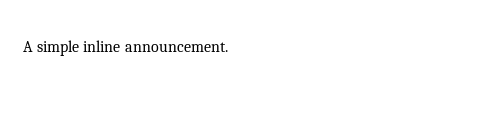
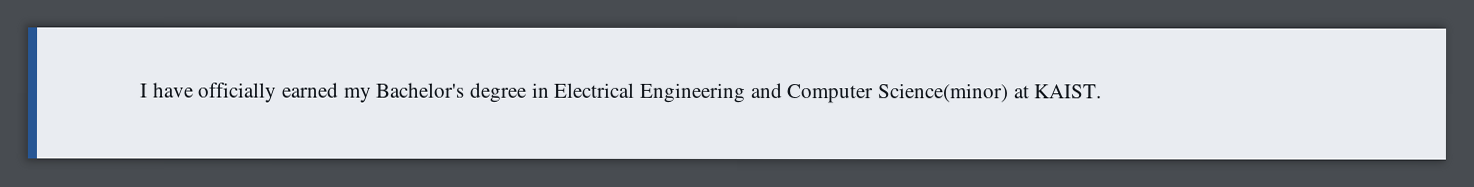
[23,40,228,56] A simple inline announcement. -> [139,82,1103,104] I have officially earned my Bachelor's degree in Electrical Engineering and Computer Science(minor) at KAIST.

